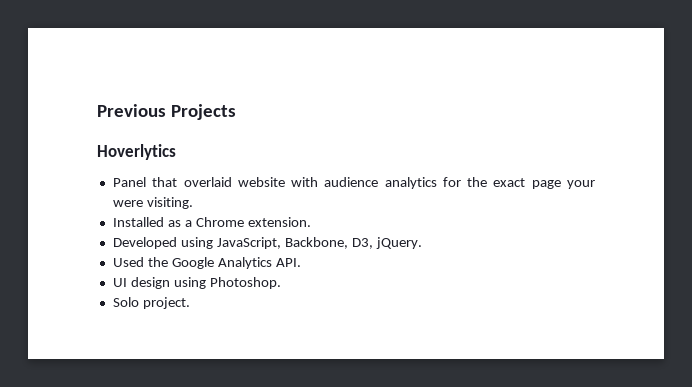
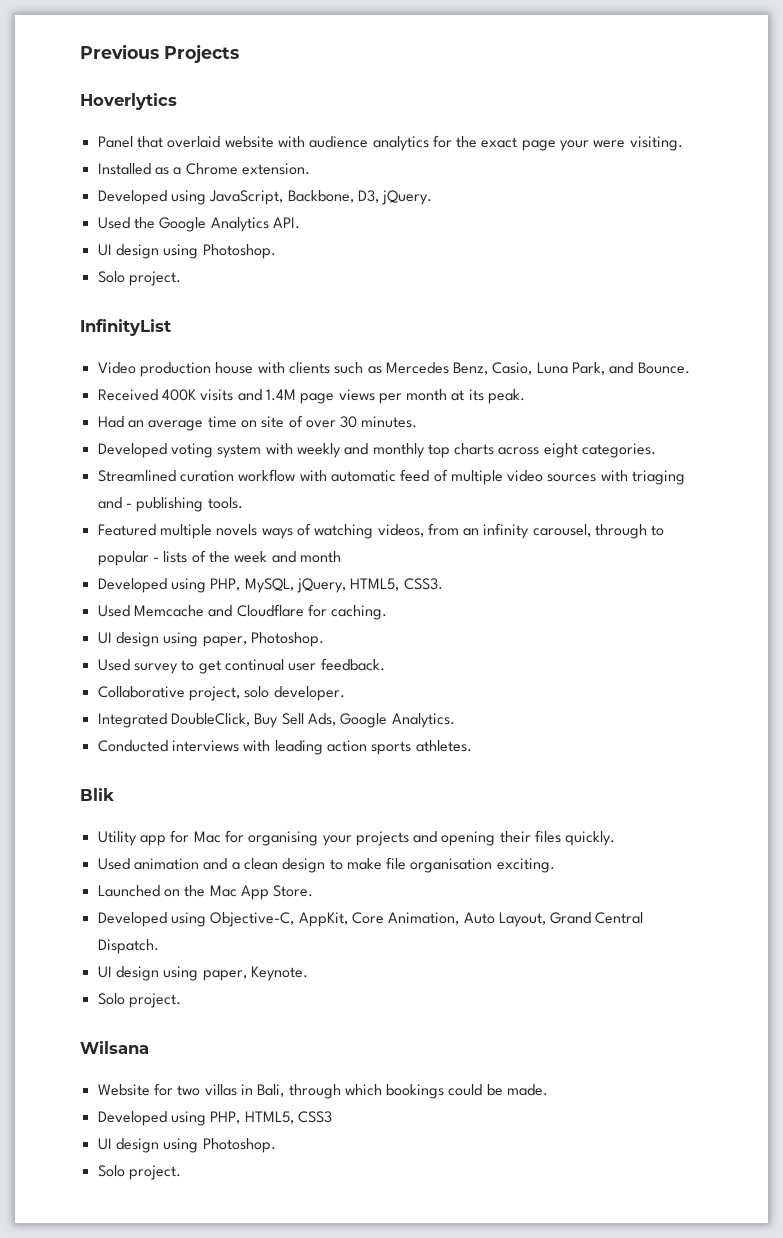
(190, 303) none -> [80,319,171,336] [97,362,690,377] [97,389,526,404] [97,415,418,431] [97,443,657,458] [97,469,686,485] [97,497,243,512] [97,523,665,539] [97,550,341,566] [97,578,443,593] [97,604,388,620] [97,632,324,647] [97,658,385,674] [97,686,345,701] [97,713,455,728] [97,740,472,755] [80,788,114,801] [97,830,616,846] [97,857,555,873] [97,885,314,900] [97,912,644,927] [97,939,159,954] [97,966,308,981] [97,993,181,1008] [80,1041,149,1054] [97,1083,549,1099] [97,1111,332,1126] [97,1138,276,1153] [97,1165,181,1180] // InfinityList // Video production house with clients such as Mercedes Benz, Casio, Luna Park, and Bounce. // Received 400K visits and 1.4M page views per month at its peak. // Had an average time on site of over 30 minutes. // Developed voting system with weekly and monthly top charts across eight categories. // Streamlined curation workflow with automatic feed of multiple video sources with triaging and - publishing tools. // Featured multiple novels ways of watching videos, from an infinity carousel, through to popular - lists of the week and month // Developed using PHP, MySQL, jQuery, HTML5, CSS3. // Used Memcache and Cloudflare for caching. // UI design using paper, Photoshop. // Used survey to get continual user feedback. // Collaborative project, solo developer. // Integrated DoubleClick, Buy Sell Ads, Google Analytics. // Conducted interviews with leading action sports athletes. // Blik // Utility app for Mac for organising your projects and opening their files quickly. // Used animation and a clean design to make file organisation exciting. // Launched on the Mac App Store. // Developed using Objective-C, AppKit, Core Animation, Auto Layout, Grand Central Dispatch. // UI design using paper, Keynote. // Solo project. // Wilsana // Website for two villas in Bali, through which bookings could be made. // Developed using PHP, HTML5, CSS3 // UI design using Photoshop. // Solo project.

